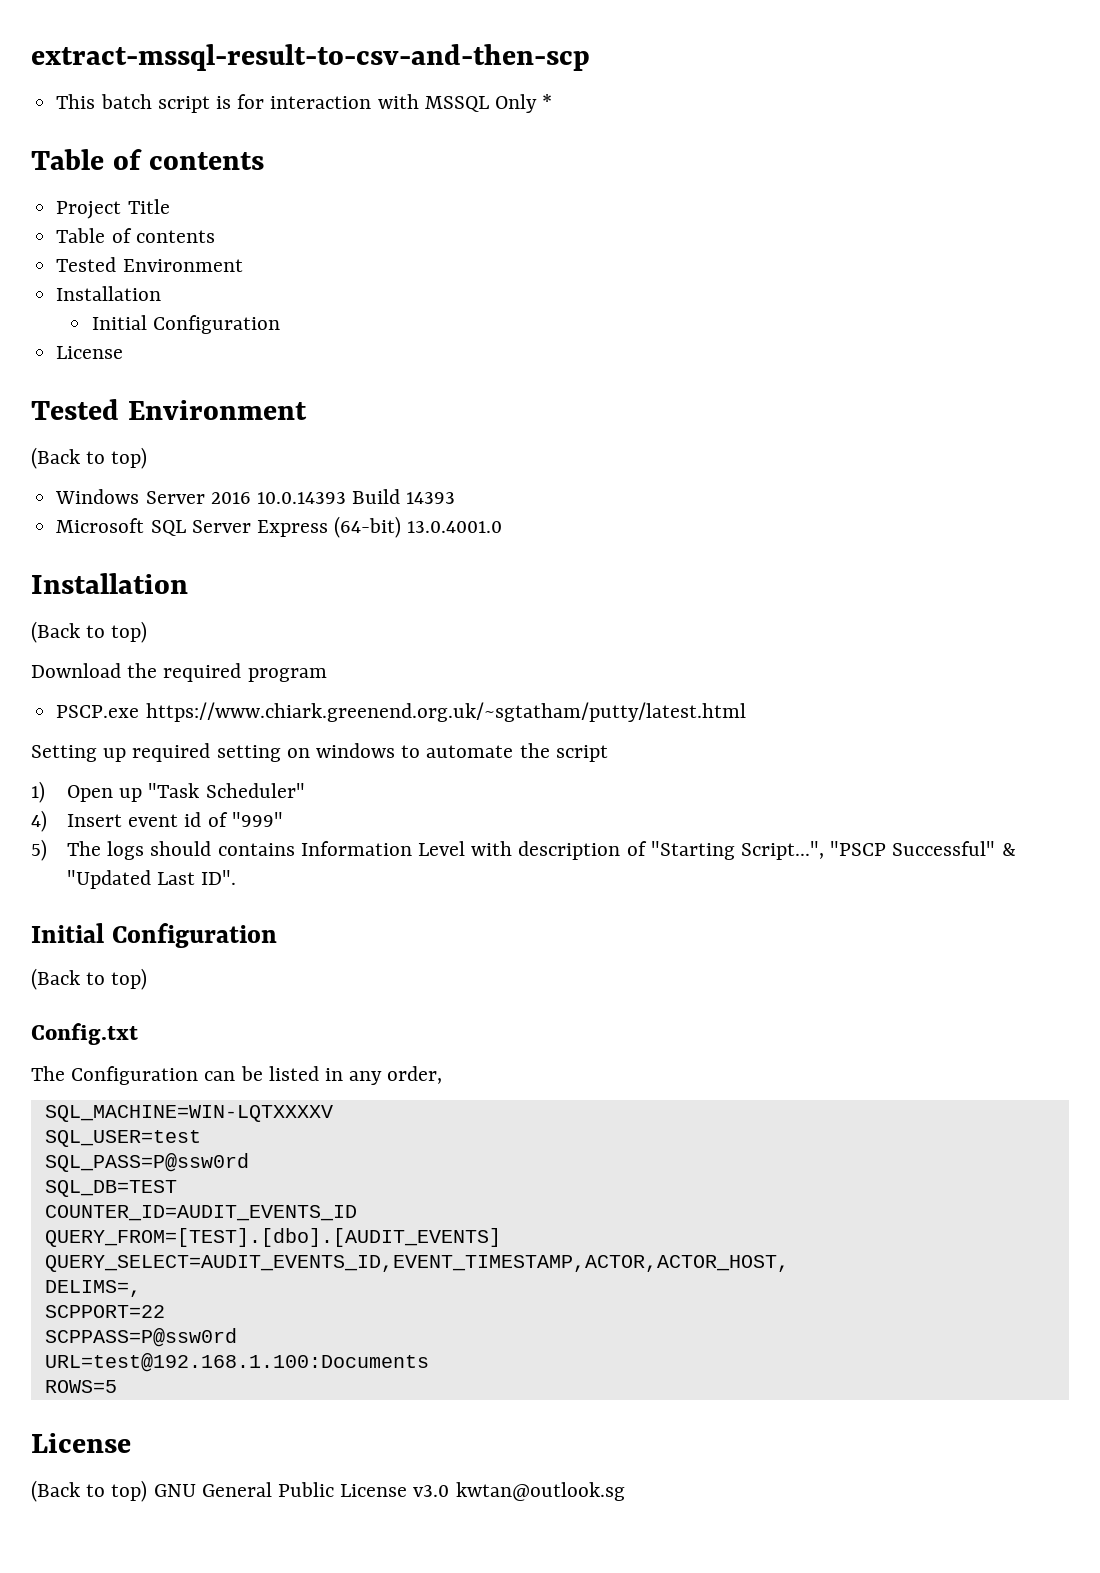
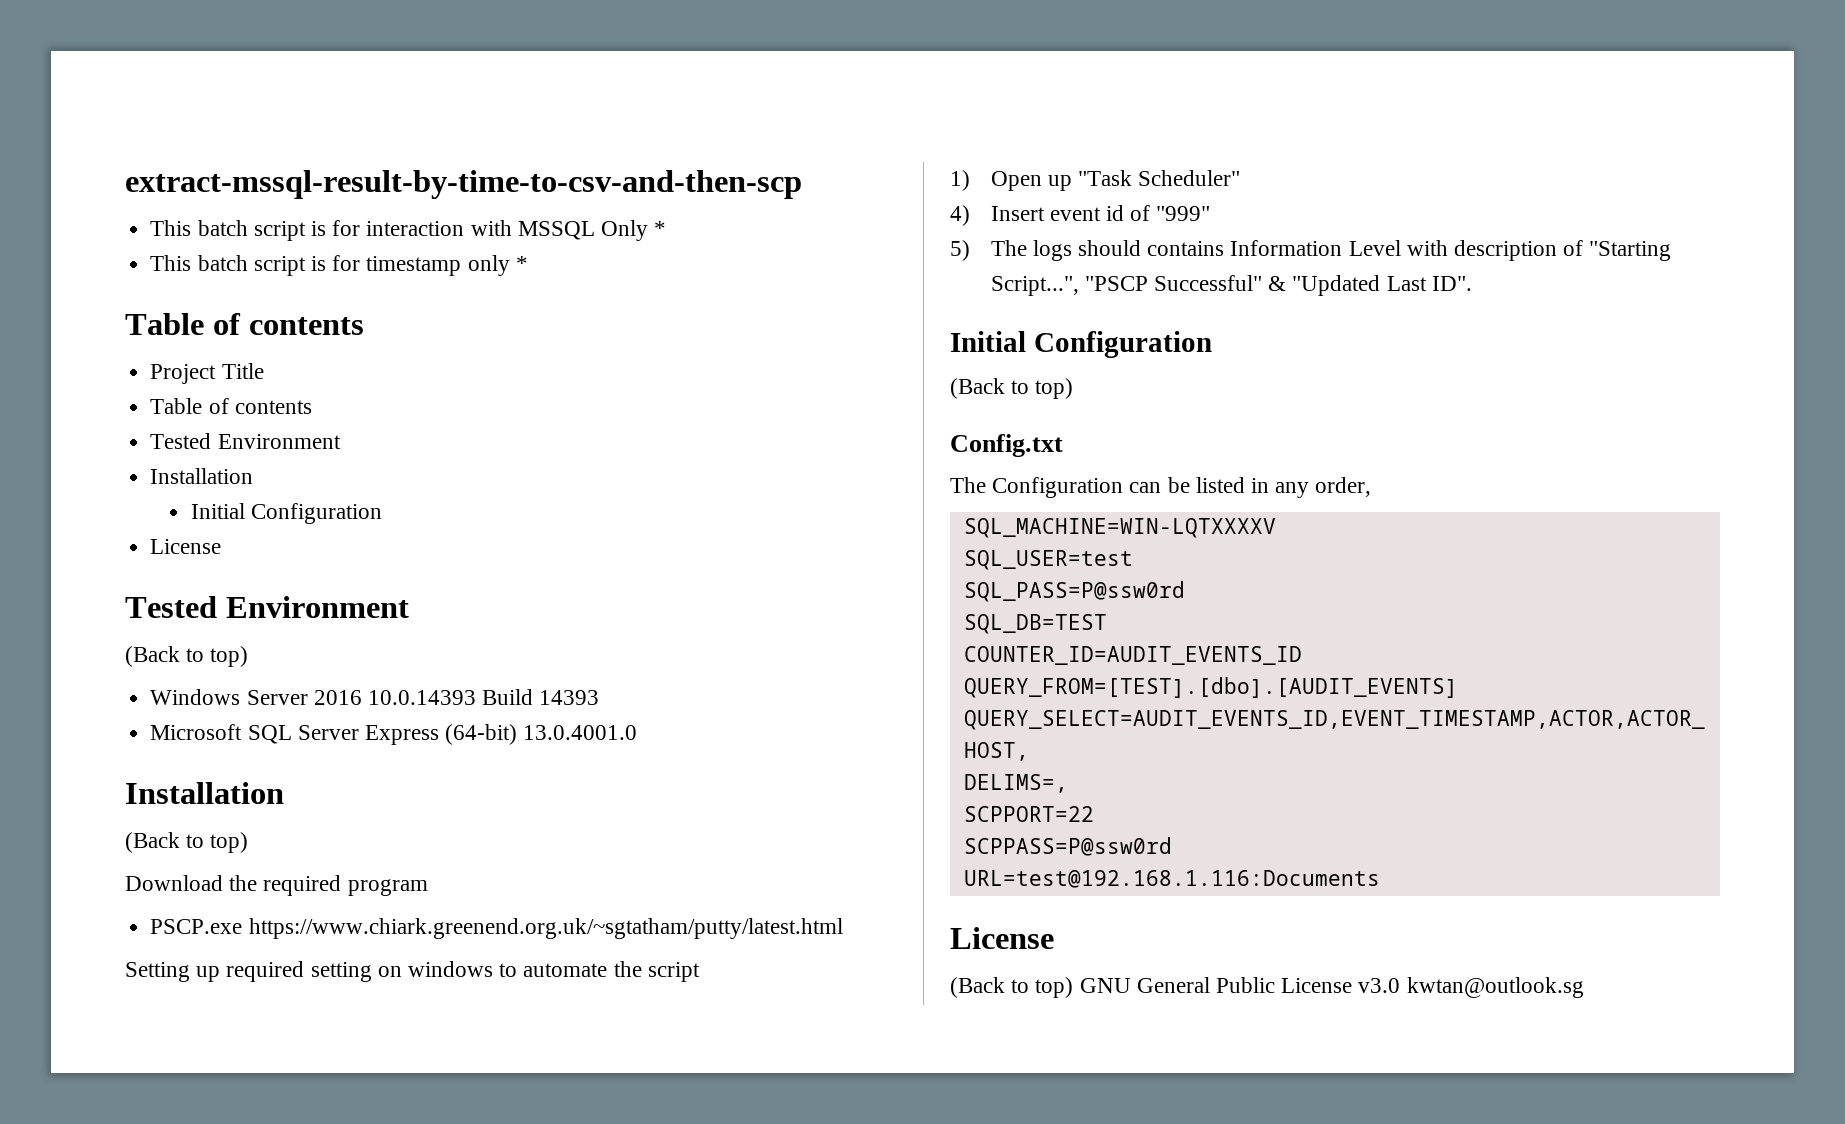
[31,44,590,71] extract-mssql-result-to-csv-and-then-scp -> [125,170,802,199] extract-mssql-result-by-time-to-csv-and-then-scp
(553, 101) none -> [150,255,528,276] // This batch script is for timestamp only *
[44,1353,429,1372] [44,1380,117,1393] URL=test@192.168.1.100:Documents // ROWS=5 -> [963,870,1380,888] URL=test@192.168.1.116:Documents

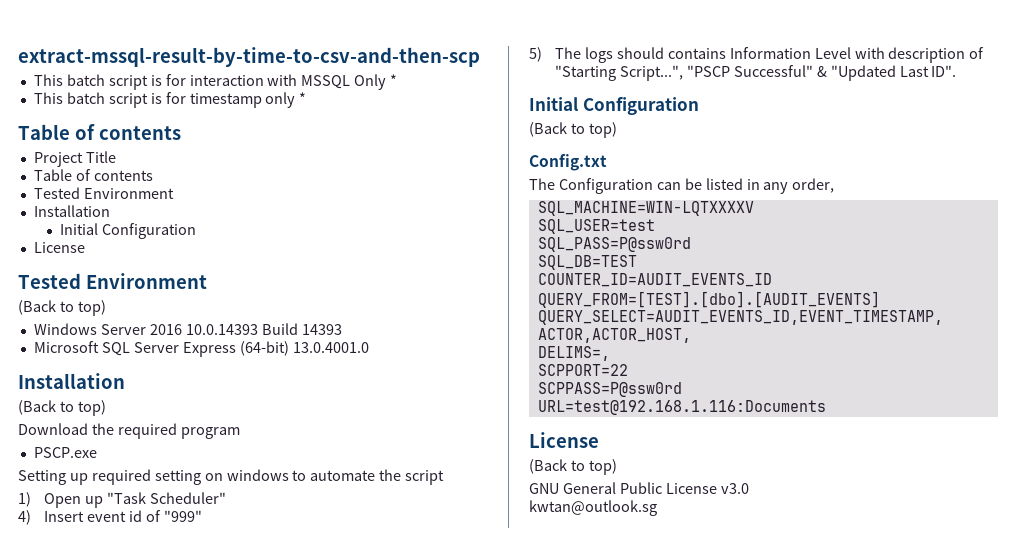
[248,918,843,939] https://www.chiark.greenend.org.uk/~sgtatham/putty/latest.html -> (97, 452) none
(1074, 987) none -> (617, 467) //
(1401, 985) none -> (749, 488) //

